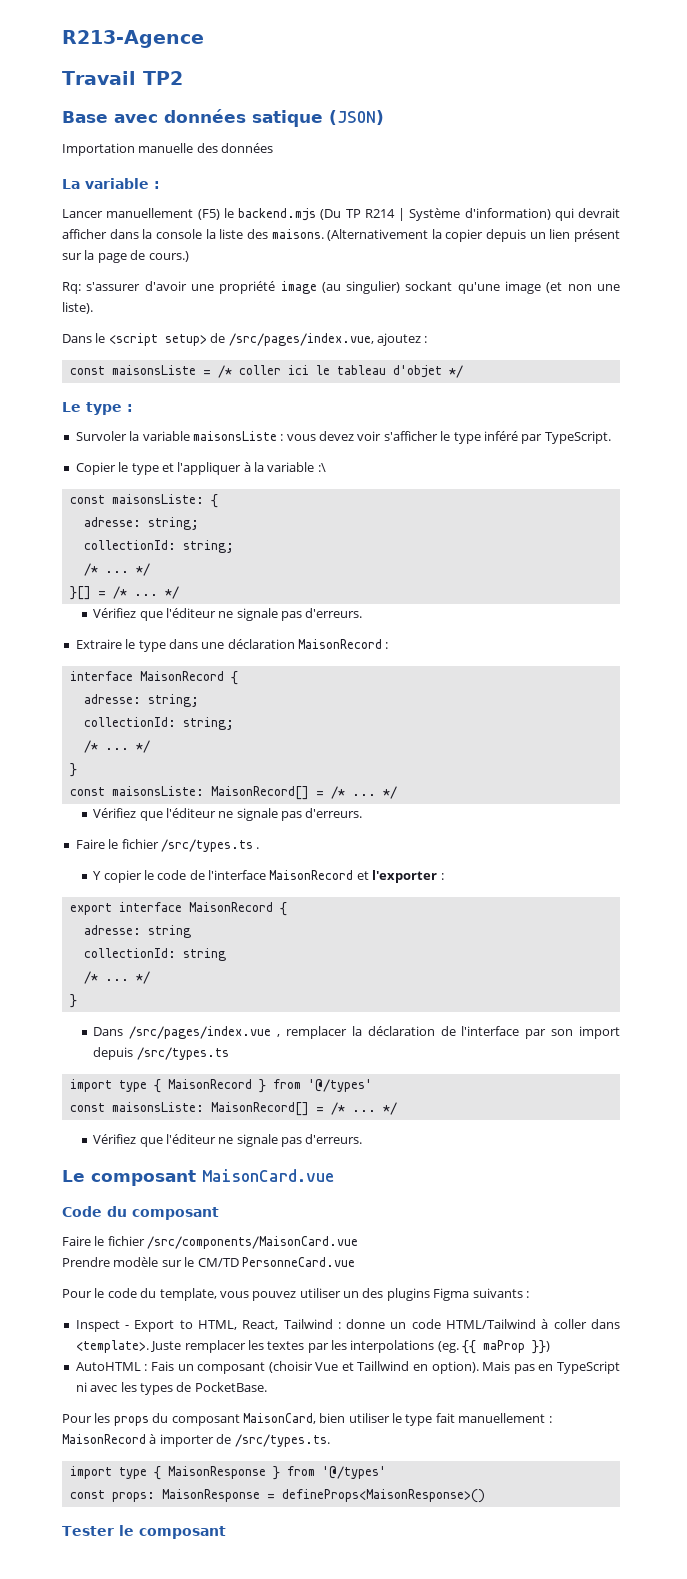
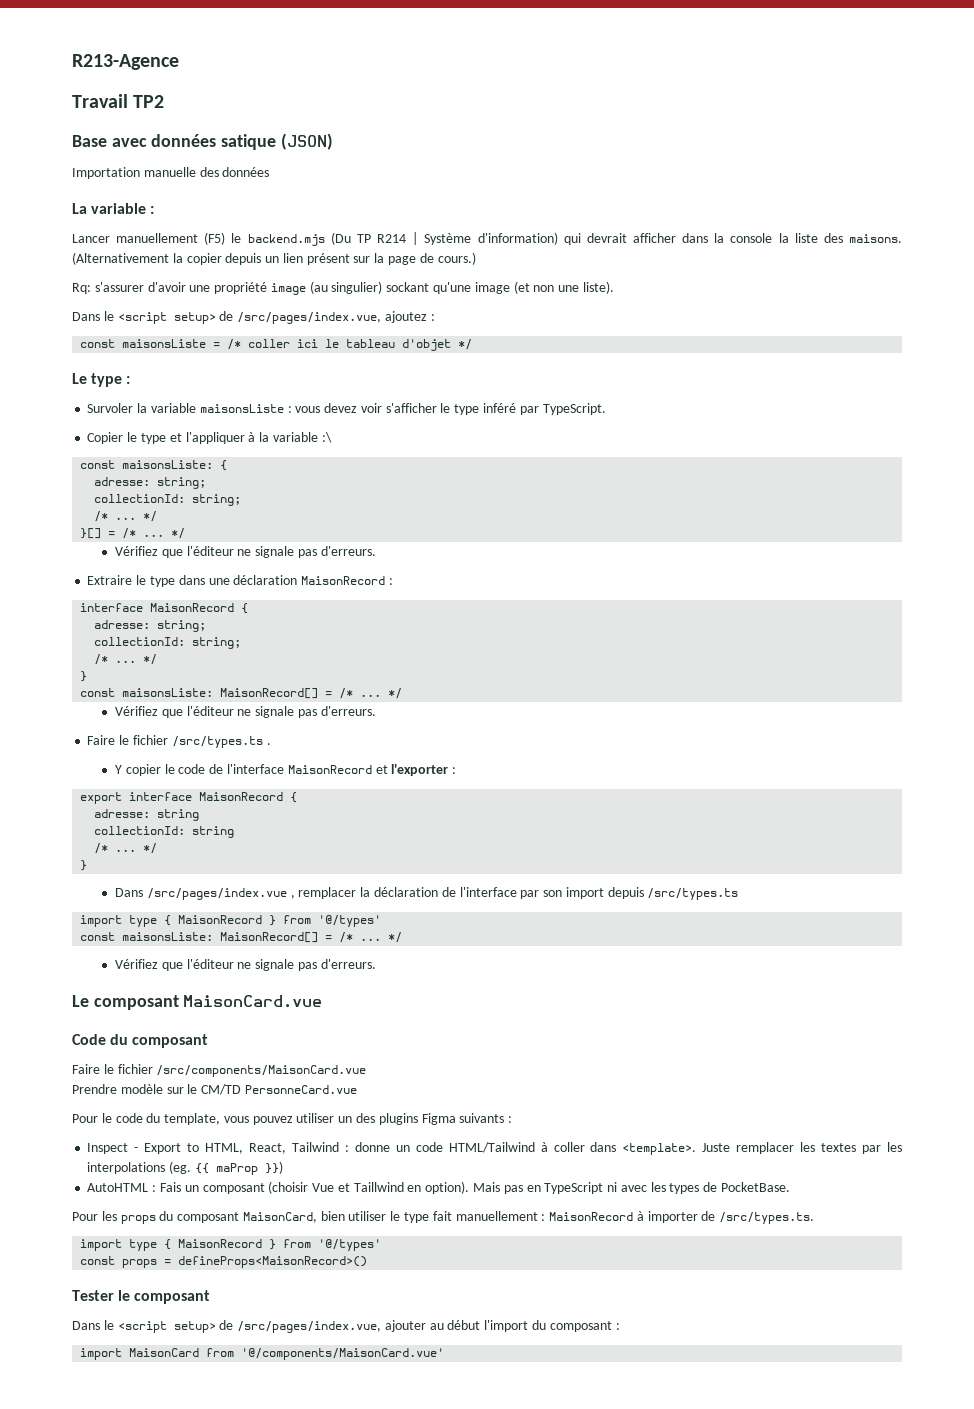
[167,1466,386,1480] [69,1489,485,1503] MaisonResponse } from '@/types' // const props: MaisonResponse = defineProps<MaisonResponse>() -> [178,1239,382,1251] [80,1256,368,1268] MaisonRecord } from '@/types' // const props = defineProps<MaisonRecord>()
(226, 1532) none -> [72,1320,620,1333] [80,1348,445,1360] // Dans le <script setup> de /src/pages/index.vue, ajouter au début l'import du composant : // import MaisonCard from '@/components/MaisonCard.vue'

